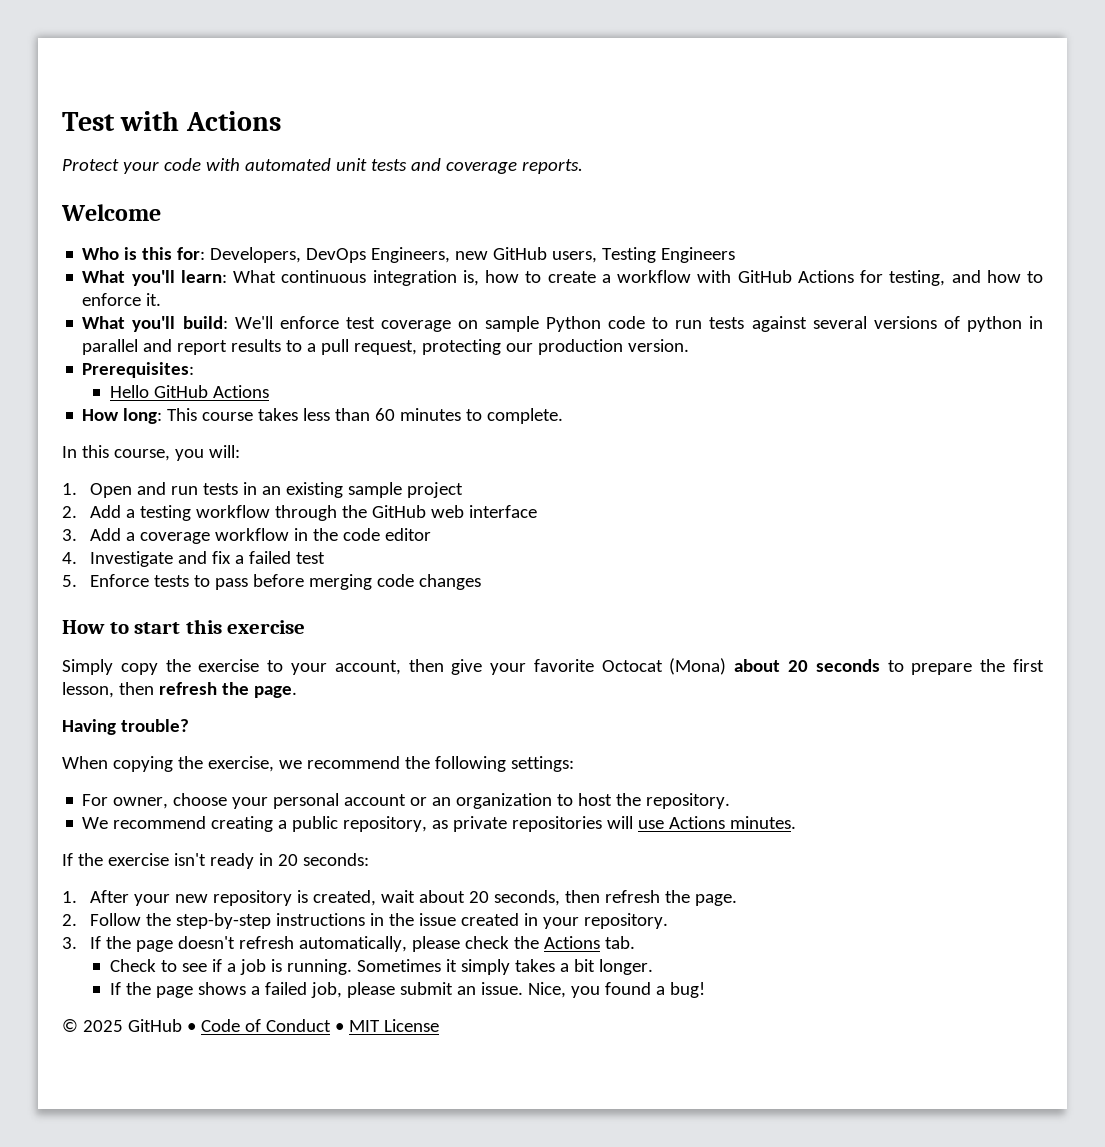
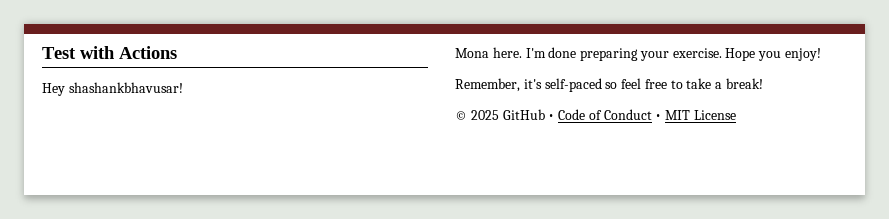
[62,158,583,174] [61,204,161,221] [82,247,736,263] [82,270,1043,286] [82,293,162,306] [82,316,1043,332] [82,339,690,355] [82,362,195,378] [110,385,270,398] [82,408,564,424] [62,445,240,461] [62,482,463,498] [62,505,537,521] [62,528,431,544] [62,551,325,567] [62,574,481,590] [62,619,306,634] [62,658,1044,675] [62,682,297,698] [62,719,189,735] [62,756,574,772] [82,793,731,809] [82,816,797,832] [62,853,369,869] [62,890,737,906] [62,913,668,929] [62,936,635,952] [110,959,654,975] [110,982,706,998] Protect your code with automated unit tests and coverage reports. // Welcome // Who is this for: Developers, DevOps Engineers, new GitHub users, Testing Engineers // What you'll learn: What continuous integration is, how to create a workflow with GitHub Actions for testing, and how to enforce it. // What you'll build: We'll enforce test coverage on sample Python code to run tests against several versions of python in parallel and report results to a pull request, protecting our production version. // Prerequisites: // Hello GitHub Actions // How long: This course takes less than 60 minutes to complete. // In this course, you will: // 1. Open and run tests in an existing sample project // 2. Add a testing workflow through the GitHub web interface // 3. Add a coverage workflow in the code editor // 4. Investigate and fix a failed test // 5. Enforce tests to pass before merging code changes // How to start this exercise // Simply copy the exercise to your account, then give your favorite Octocat (Mona) about 20 seconds to prepare the first lesson, then refresh the page. // Having trouble? // When copying the exercise, we recommend the following settings: // For owner, choose your personal account or an organization to host the repository. // We recommend creating a public repository, as private repositories will use Actions minutes. // If the exercise isn't ready in 20 seconds: // 1. After your new repository is created, wait about 20 seconds, then refresh the page. // 2. Follow the step-by-step instructions in the issue created in your repository. // 3. If the page doesn't refresh automatically, please check the Actions tab. // Check to see if a job is running. Sometimes it simply takes a bit longer. // If the page shows a failed job, please submit an issue. Nice, you found a bug! -> [42,82,183,96] [455,47,822,61] [455,78,764,92] Hey shashankbhavusar! // Mona here. I'm done preparing your exercise. Hope you enjoy! // Remember, it's self-paced so feel free to take a break!

